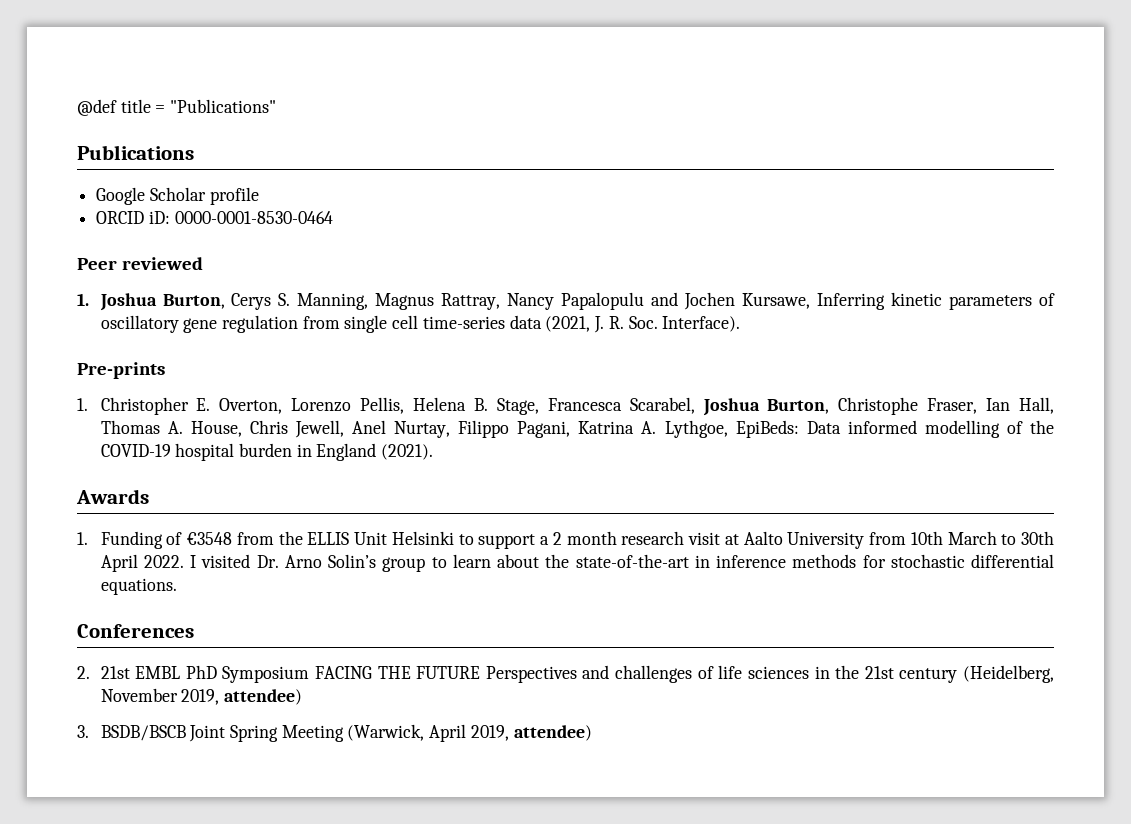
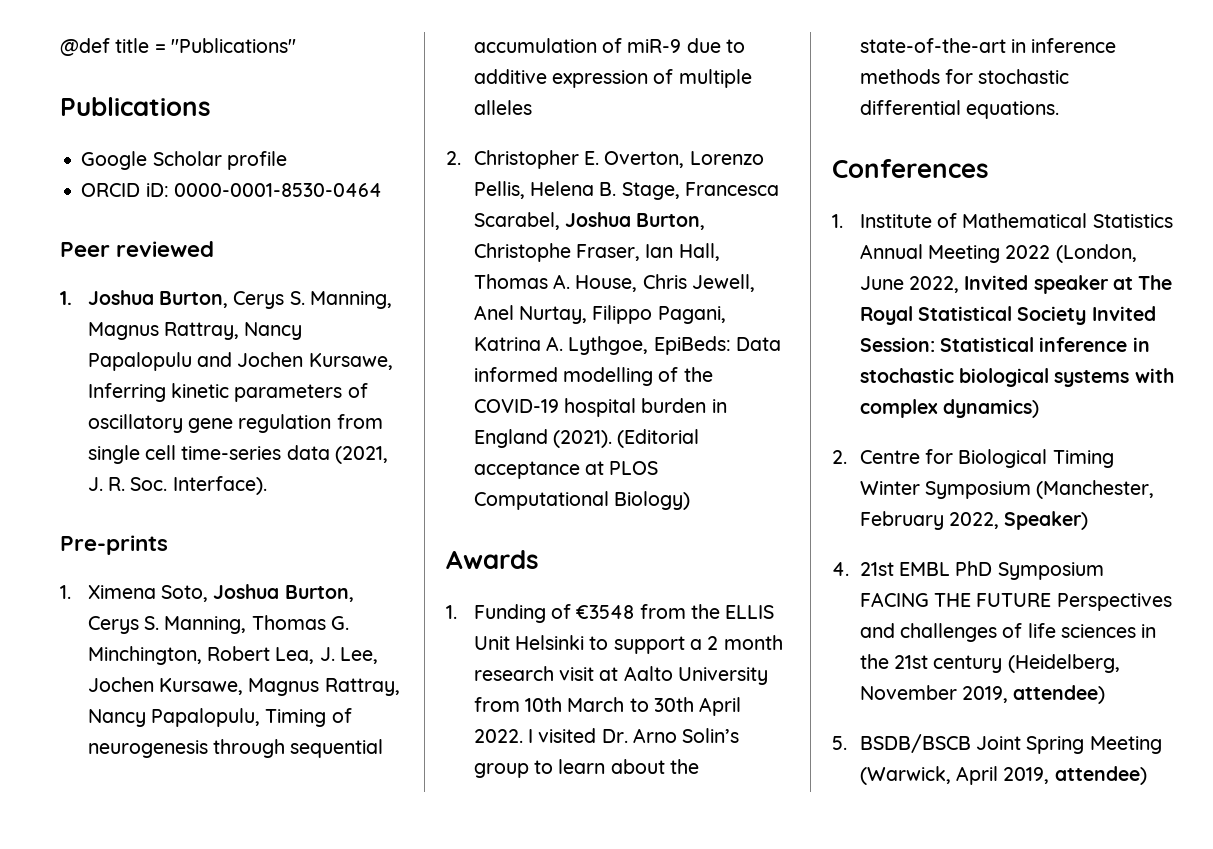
(88, 404) none -> [87,584,354,602] [87,615,350,634] [87,646,379,665] [87,677,400,696] [87,708,352,727] [87,739,384,758] [473,38,746,53] [473,69,752,88] [473,100,532,115] [446,151,461,165] Ximena Soto, Joshua Burton, Cerys S. Manning, Thomas G. Minchington, Robert Lea, J. Lee, Jochen Kursawe, Magnus Rattray, Nancy Papalopulu, Timing of neurogenesis through sequential accumulation of miR-9 due to additive expression of multiple alleles // 2.
(434, 452) none -> [617,429,700,448] [473,461,659,479] [473,491,691,510] (Editorial acceptance at PLOS Computational Biology)
[77,666,90,679] 2. -> [832,213,1173,228] [859,244,1137,263] [859,275,1173,294] [859,306,1156,325] [859,337,1150,352] [859,368,1174,387] [859,399,1040,418] [832,449,1114,468] [859,480,1155,499] [859,511,1089,530] [832,562,849,576] 1. Institute of Mathematical Statistics Annual Meeting 2022 (London, June 2022, Invited speaker at The Royal Statistical Society Invited Session: Statistical inference in stochastic biological systems with complex dynamics) // 2. Centre for Biological Timing Winter Symposium (Manchester, February 2022, Speaker) // 4.
[77,725,89,738] 3. -> [832,736,847,750] 5.

